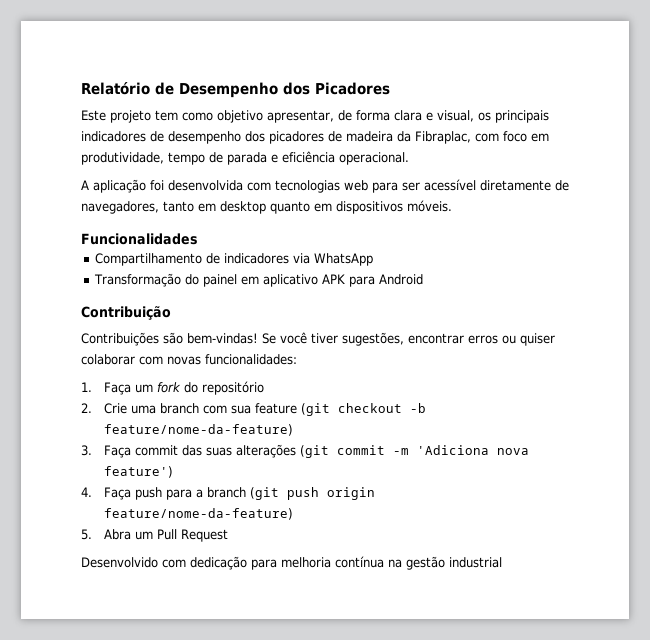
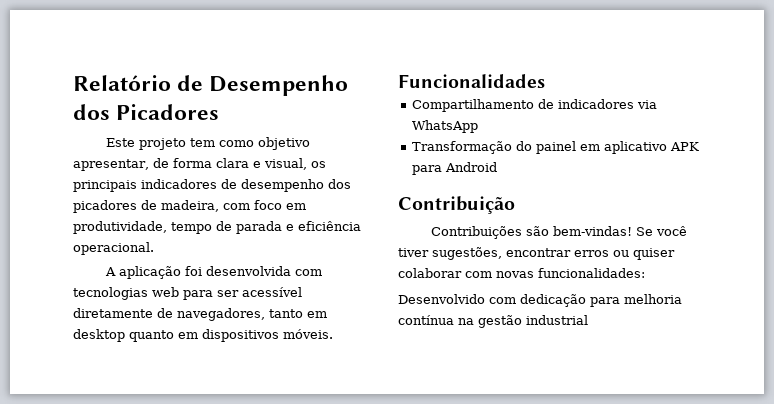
[346,131,471,144] madeira da Fibraplac, -> [161,200,219,212] madeira,
[81,381,265,395] [81,403,427,416] [104,424,294,436] [81,444,530,458] [104,466,174,478] [81,487,376,500] [104,508,294,520] [81,529,229,542] // 1. Faça um fork do repositório // 2. Crie uma branch com sua feature (git checkout -b feature/nome-da-feature) // 3. Faça commit das suas alterações (git commit -m 'Adiciona nova feature') // 4. Faça push para a branch (git push origin feature/nome-da-feature) // 5. Abra um Pull Request -> (645, 273) none

